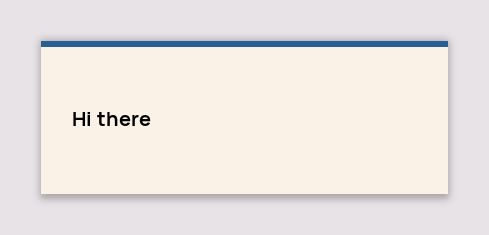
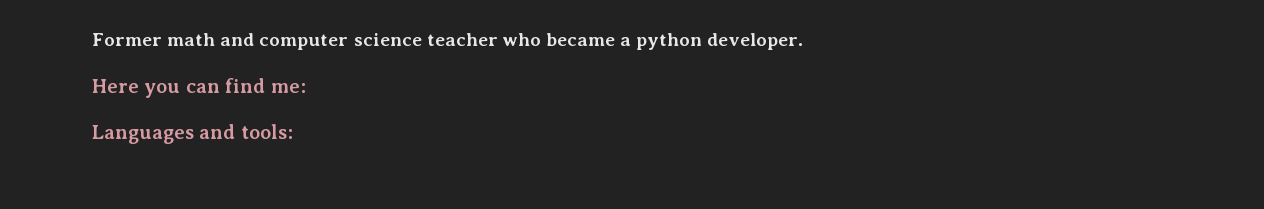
[72,112,152,126] Hi there -> [92,33,804,50] [92,78,306,98] [92,124,293,144] Former math and computer science teacher who became a python developer. // Here you can find me: // Languages and tools:

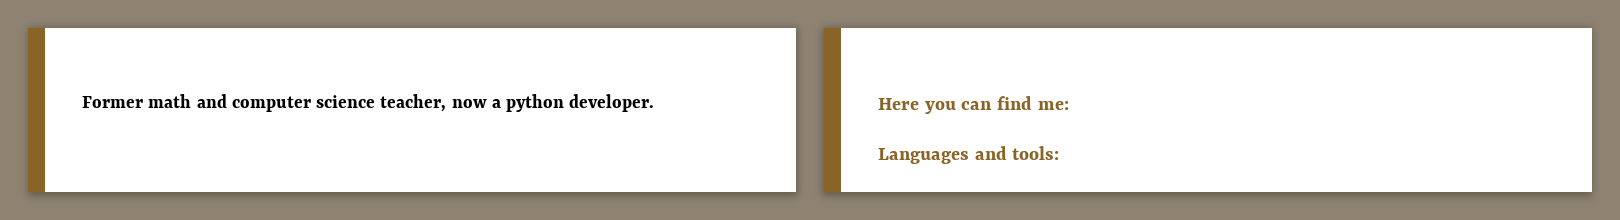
[426,33,615,46] teacher who became -> [380,94,487,112] teacher, now

